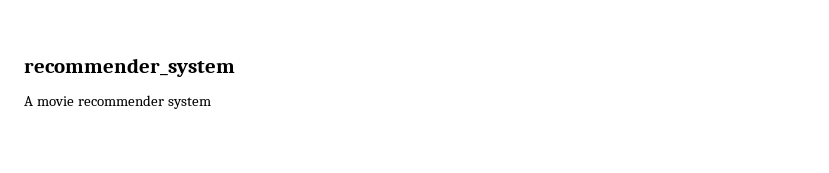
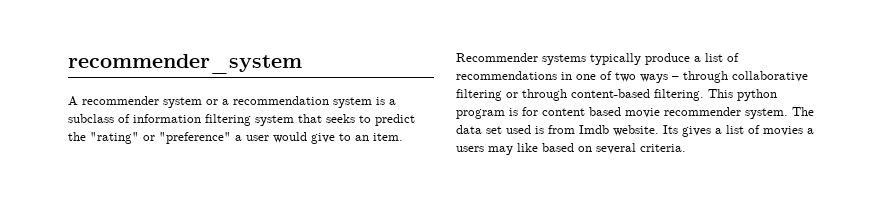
[36,95,211,109] movie recommender system -> [82,96,396,108] [68,114,415,126] [68,132,403,144] [456,53,739,65] [456,71,808,83] [456,89,777,101] [456,107,814,119] [456,125,814,137] [456,143,686,155] recommender system or a recommendation system is a subclass of information filtering system that seeks to predict the "rating" or "preference" a user would give to an item. Recommender systems typically produce a list of recommendations in one of two ways – through collaborative filtering or through content-based filtering. This python program is for content based movie recommender system. The data set used is from Imdb website. Its gives a list of movies a users may like based on several criteria.

